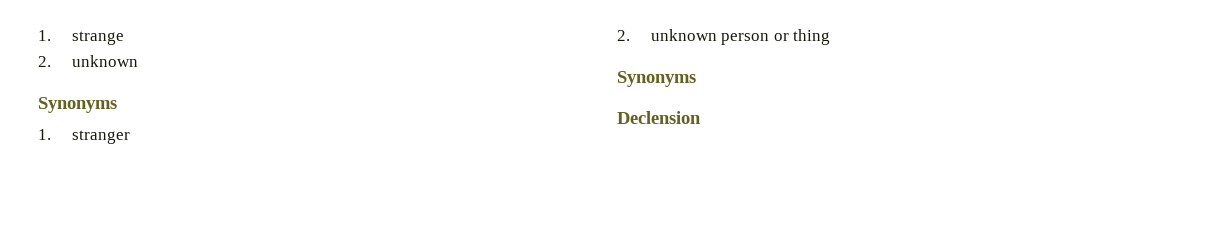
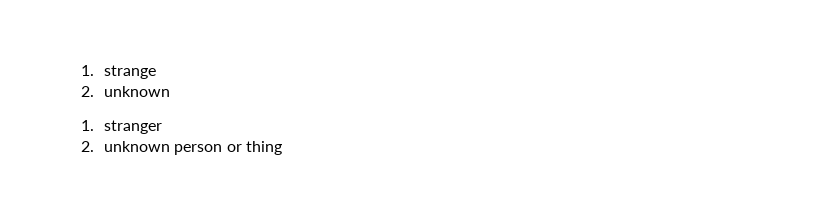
[38,97,117,113] // Synonyms -> (171, 91) none
[617,71,696,87] [617,111,701,124] // Synonyms // Declension -> (282, 148) none

